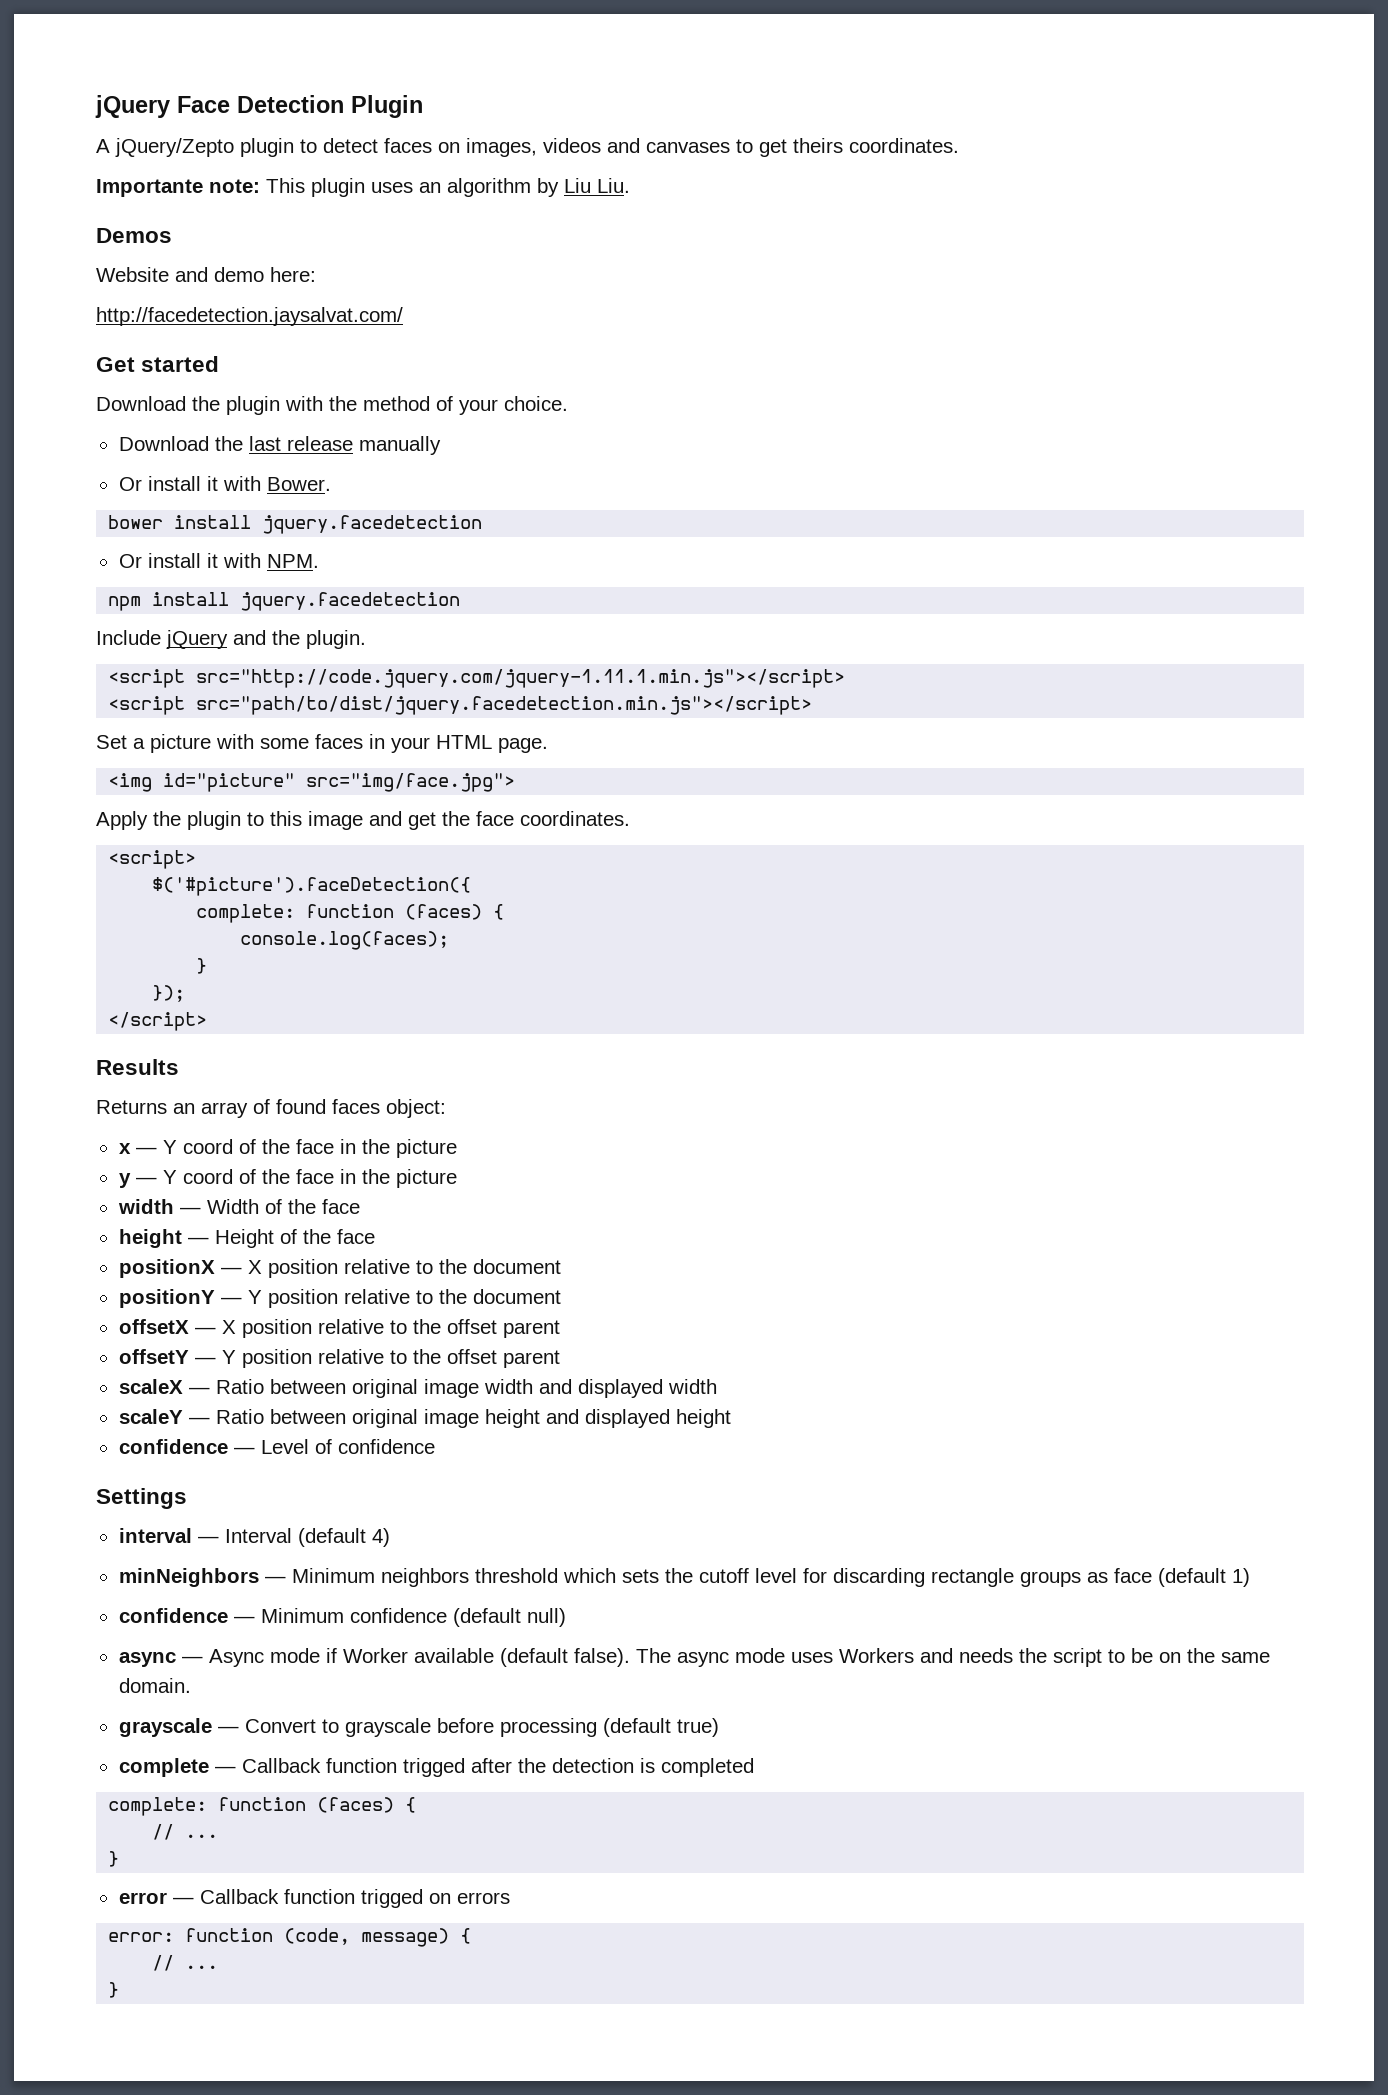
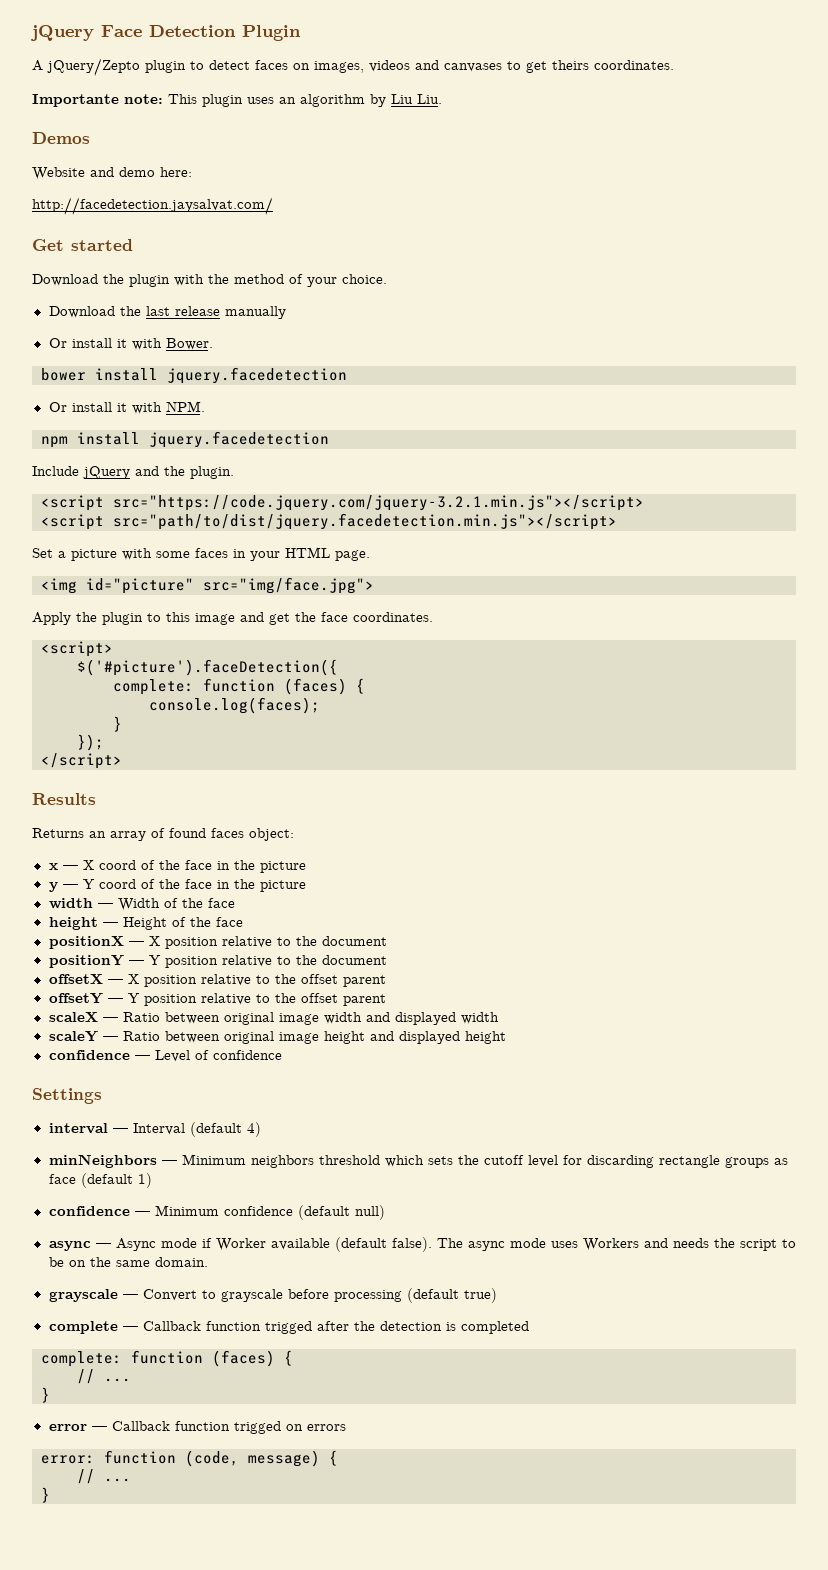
[196,669,846,688] src="http://code.jquery.com/jquery-1.11.1.min.js"></script> -> [113,495,644,511] src="https://code.jquery.com/jquery-3.2.1.min.js"></script>
[162,1140,177,1154] Y -> [82,860,94,870] X

